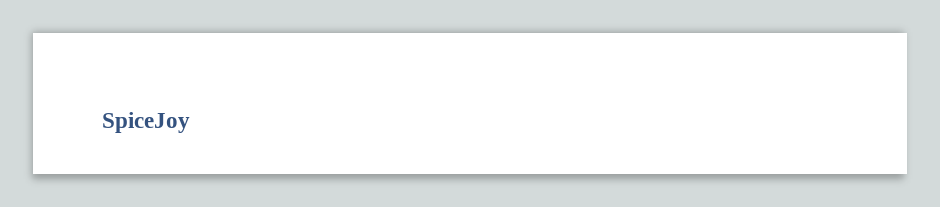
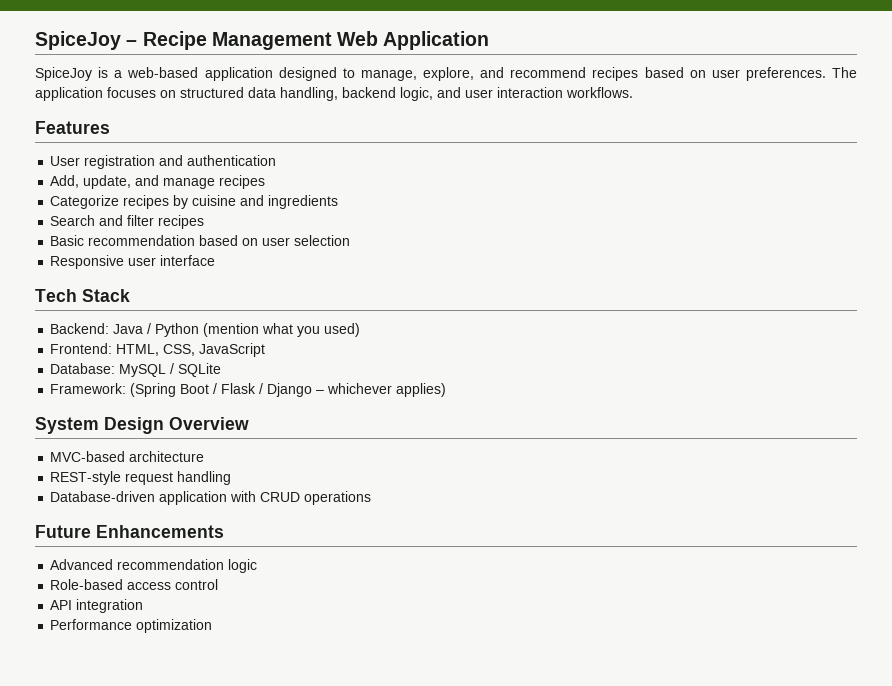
[102,112,190,133] SpiceJoy -> [35,31,490,50] [35,67,857,81] [35,87,633,101] [35,121,110,134] [50,155,277,169] [50,175,266,189] [50,195,339,209] [50,215,205,229] [50,235,351,246] [50,255,216,269] [35,289,130,302] [50,323,361,337] [50,343,266,357] [50,363,222,377] [50,383,447,397] [35,417,249,434] [50,451,205,462] [50,471,232,485] [50,491,372,505] [35,525,224,538] [50,559,258,573] [50,579,219,590] [50,599,144,613] [50,619,213,633] SpiceJoy – Recipe Management Web Application // SpiceJoy is a web-based application designed to manage, explore, and recommend recipes based on user preferences. The application focuses on structured data handling, backend logic, and user interaction workflows. // Features // User registration and authentication // Add, update, and manage recipes // Categorize recipes by cuisine and ingredients // Search and filter recipes // Basic recommendation based on user selection // Responsive user interface // Tech Stack // Backend: Java / Python (mention what you used) // Frontend: HTML, CSS, JavaScript // Database: MySQL / SQLite // Framework: (Spring Boot / Flask / Django – whichever applies) // System Design Overview // MVC-based architecture // REST-style request handling // Database-driven application with CRUD operations // Future Enhancements // Advanced recommendation logic // Role-based access control // API integration // Performance optimization

